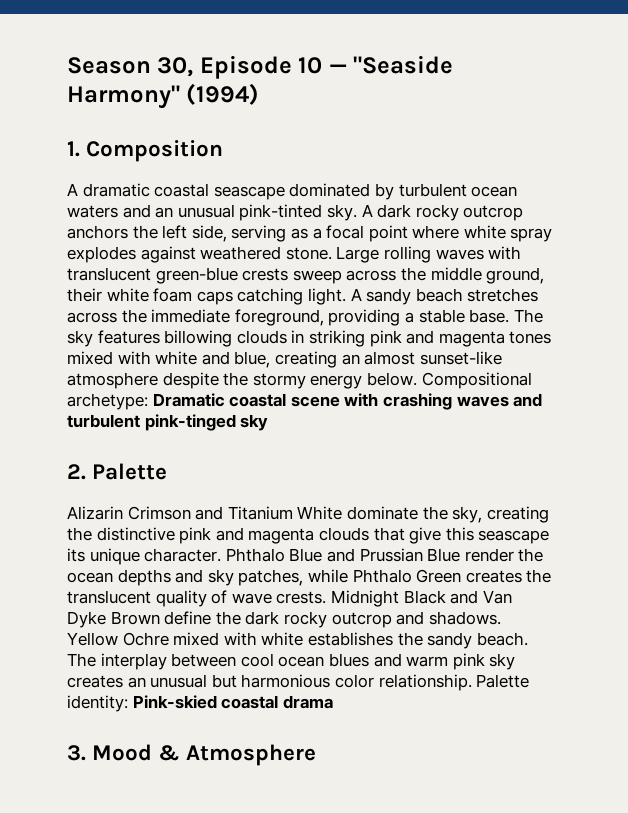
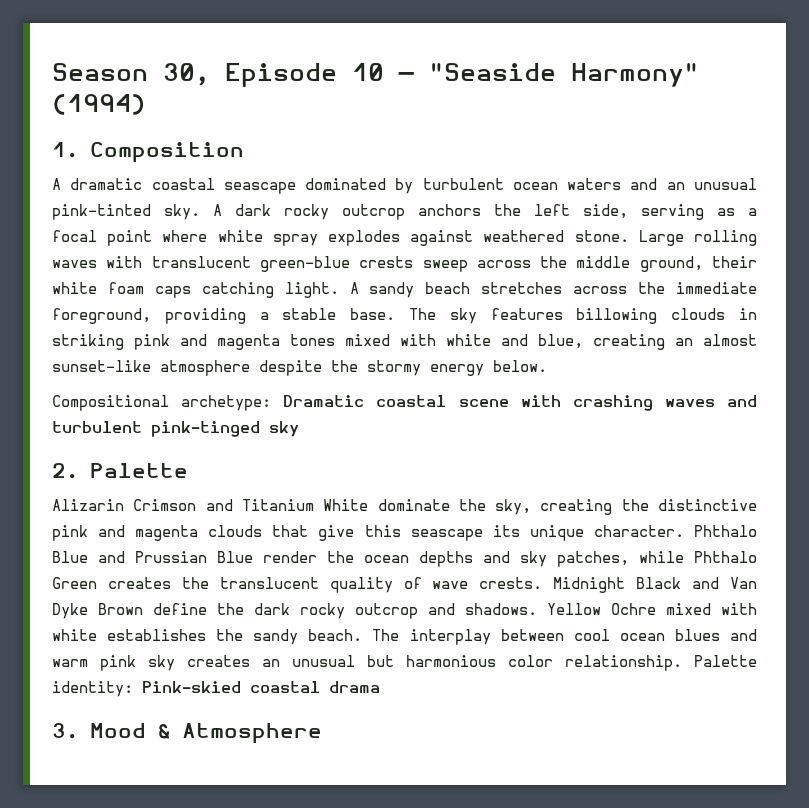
(417, 379) none -> (547, 366) //

